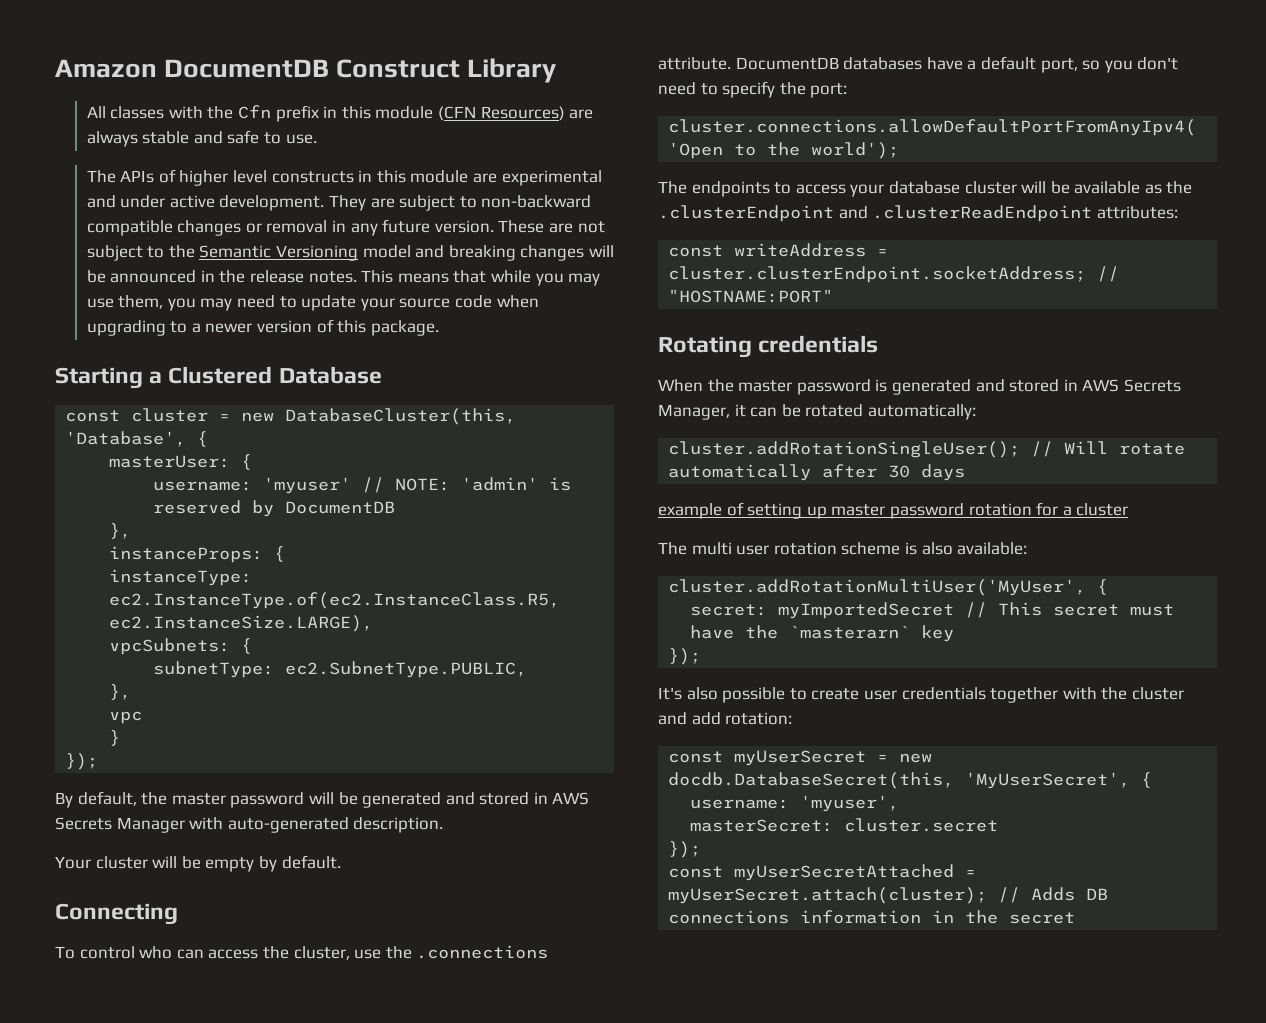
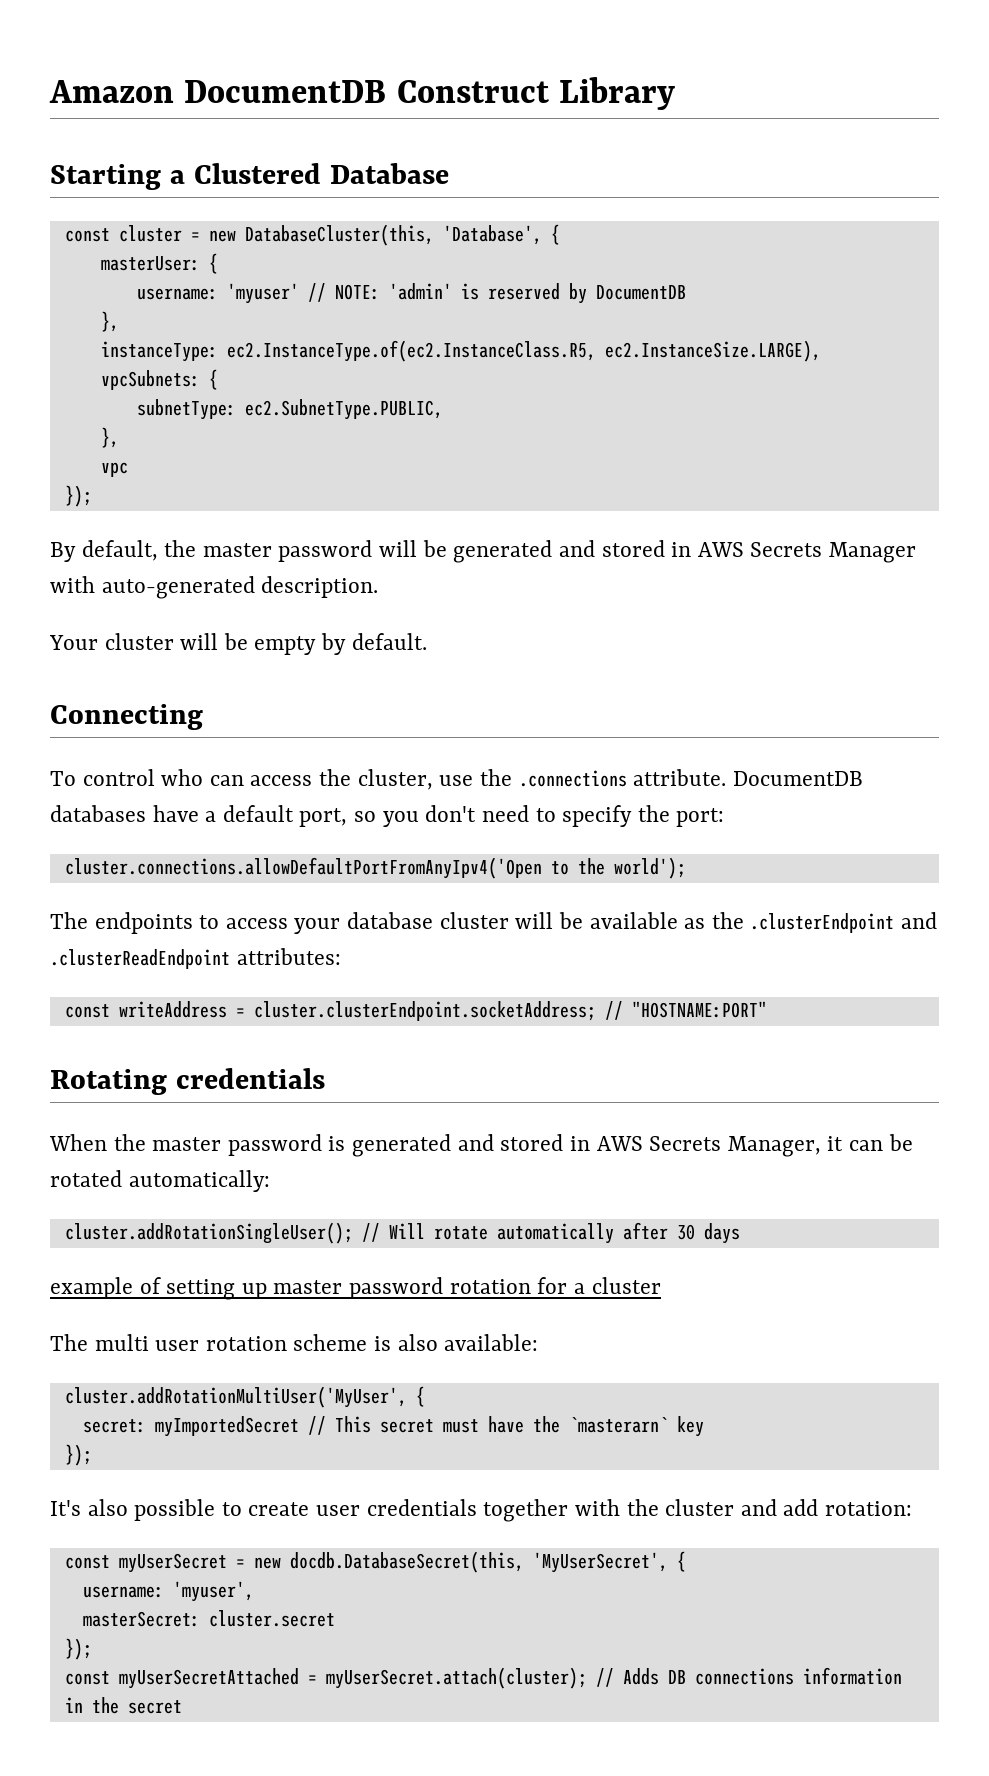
[86,105,594,122] [86,130,317,147] [86,169,602,186] [86,195,592,211] [86,219,605,236] [86,245,614,261] [86,270,601,286] [86,295,539,311] [86,319,439,336] // All classes with the Cfn prefix in this module (CFN Resources) are always stable and safe to use. // The APIs of higher level constructs in this module are experimental and under active development. They are subject to non-backward compatible changes or removal in any future version. These are not subject to the Semantic Versioning model and breaking changes will be announced in the release notes. This means that while you may use them, you may need to update your source code when upgrading to a newer version of this package. -> (675, 93) none
[109,546,286,563] // instanceProps: { -> (119, 321) none
[109,730,121,746] // } -> (128, 469) none

